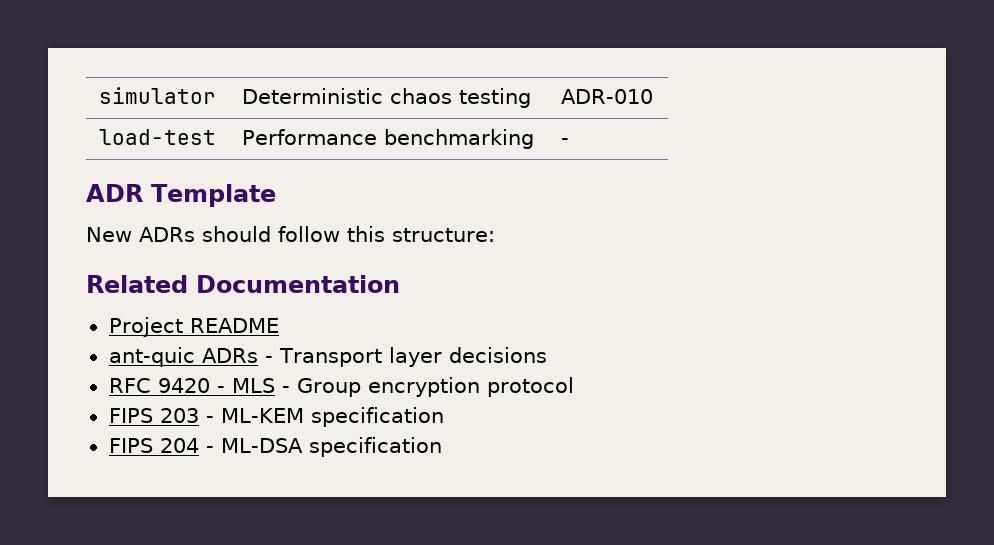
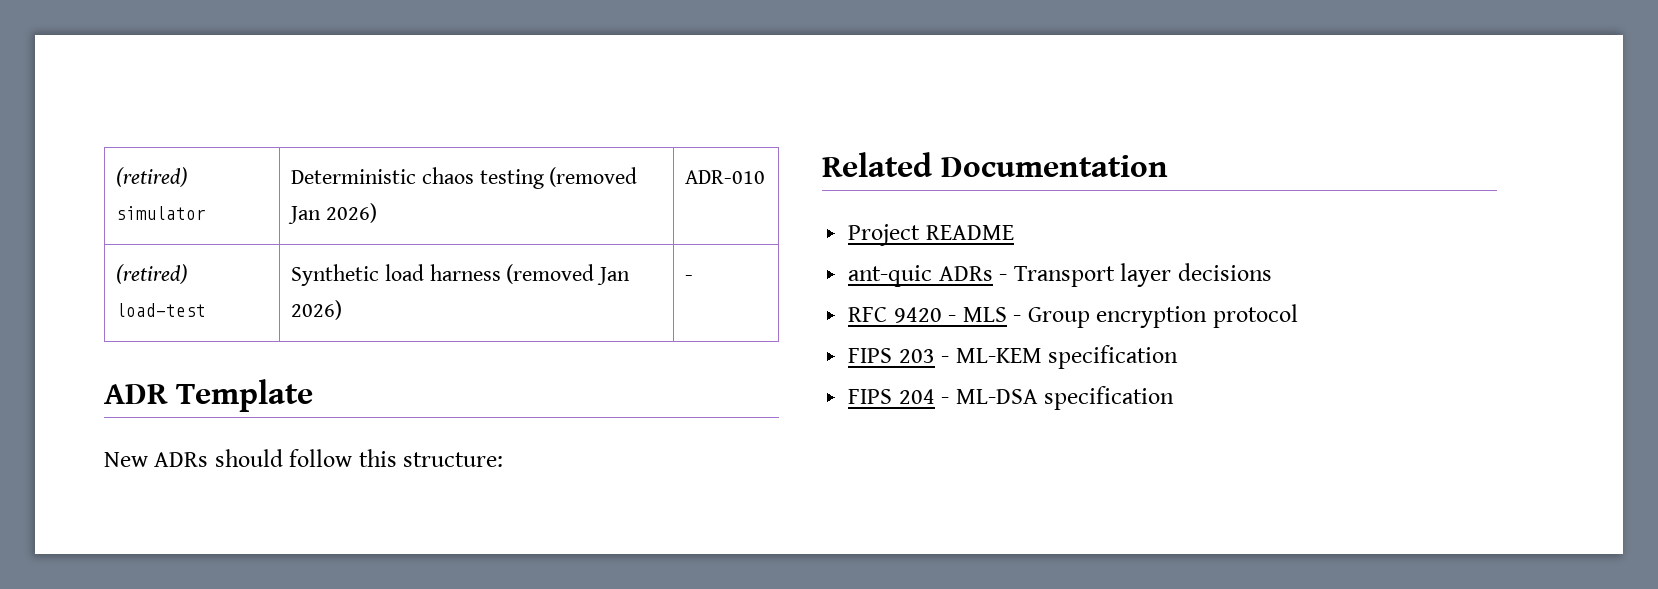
(98, 95) none -> [115,167,188,187] (retired)
(531, 98) none -> [549,167,638,187] [287,203,377,224] (removed Jan 2026)
(653, 96) none -> [115,264,188,284] (retired)
[241,129,534,149] Performance benchmarking -> [290,264,631,286] [290,300,342,320] Synthetic load harness (removed Jan 2026)

